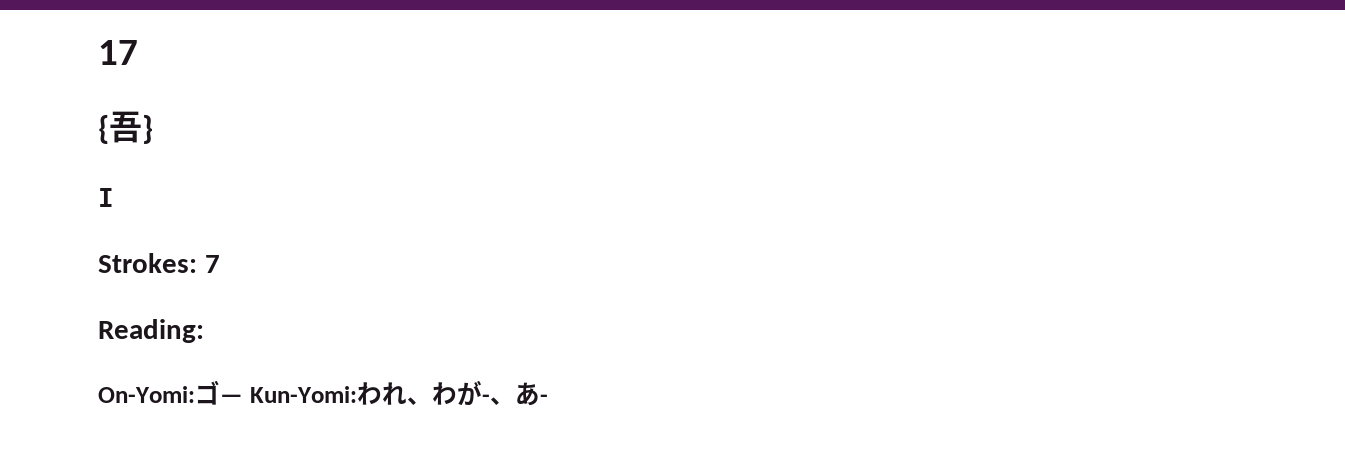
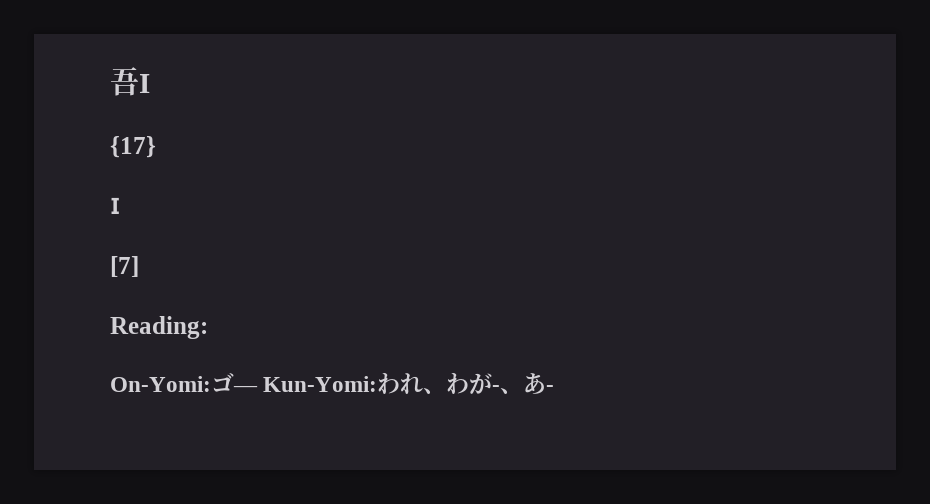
[98,40,138,65] [98,111,153,144] [98,188,114,207] [98,253,220,273] 17 // {吾} // I // Strokes: 7 -> [110,67,150,96] [110,136,156,158] [110,197,120,214] [110,256,139,277] 吾I // {17} // I // [7]

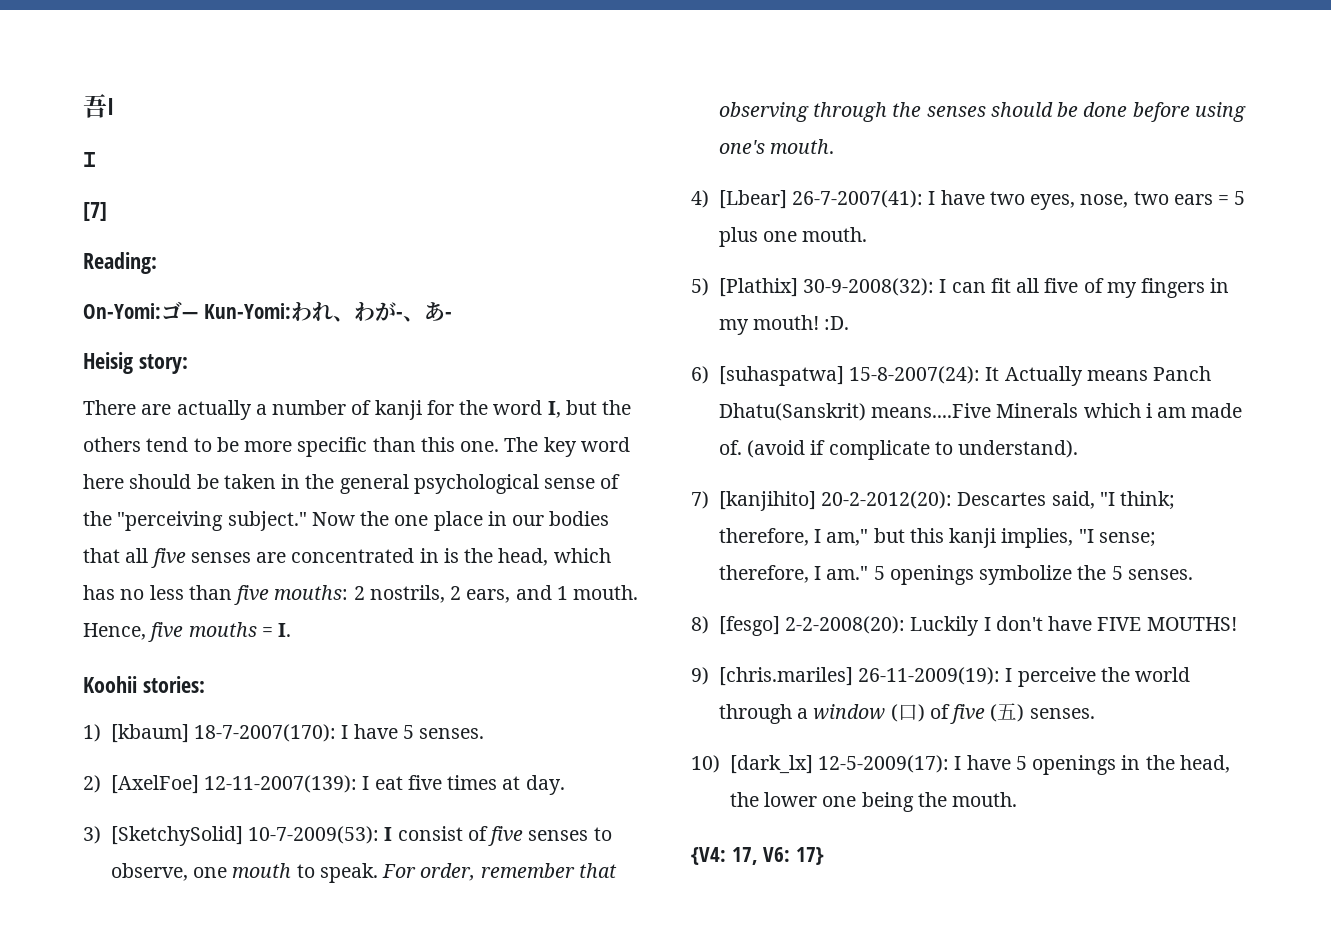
[110,136,156,158] // {17} -> (114, 106) none
(555, 388) none -> [83,352,188,374] [83,400,632,420] [83,437,630,457] [83,474,621,494] [83,511,610,531] [83,548,611,568] [83,585,639,605] [83,622,292,642] [83,676,205,693] [83,724,485,743] [83,775,565,795] [83,826,612,846] [110,863,617,883] [718,102,1246,122] [718,139,835,154] [691,190,1246,210] [718,227,868,247] [691,278,1230,298] [718,315,850,335] [691,366,1212,386] [718,403,1243,421] [718,440,1079,460] [691,491,1176,511] [718,528,1156,548] [718,565,1193,585] [691,616,1237,636] [691,667,1191,687] [718,703,1095,724] [691,755,1230,775] [729,792,1018,812] [691,847,825,865] // Heisig story: // There are actually a number of kanji for the word I, but the others tend to be more specific than this one. The key word here should be taken in the general psychological sense of the "perceiving subject." Now the one place in our bodies that all five senses are concentrated in is the head, which has no less than five mouths: 2 nostrils, 2 ears, and 1 mouth. Hence, five mouths = I. // Koohii stories: // 1) [kbaum] 18-7-2007(170): I have 5 senses. // 2) [AxelFoe] 12-11-2007(139): I eat five times at day. // 3) [SketchySolid] 10-7-2009(53): I consist of five senses to observe, one mouth to speak. For order, remember that observing through the senses should be done before using one's mouth. // 4) [Lbear] 26-7-2007(41): I have two eyes, nose, two ears = 5 plus one mouth. // 5) [Plathix] 30-9-2008(32): I can fit all five of my fingers in my mouth! :D. // 6) [suhaspatwa] 15-8-2007(24): It Actually means Panch Dhatu(Sanskrit) means....Five Minerals which i am made of. (avoid if complicate to understand). // 7) [kanjihito] 20-2-2012(20): Descartes said, "I think; therefore, I am," but this kanji implies, "I sense; therefore, I am." 5 openings symbolize the 5 senses. // 8) [fesgo] 2-2-2008(20): Luckily I don't have FIVE MOUTHS! // 9) [chris.mariles] 26-11-2009(19): I perceive the world through a window (口) of five (五) senses. // 10) [dark_lx] 12-5-2009(17): I have 5 openings in the head, the lower one being the mouth. // {V4: 17, V6: 17}

